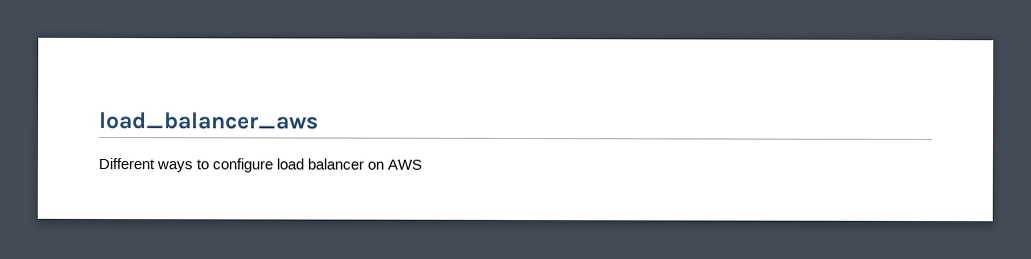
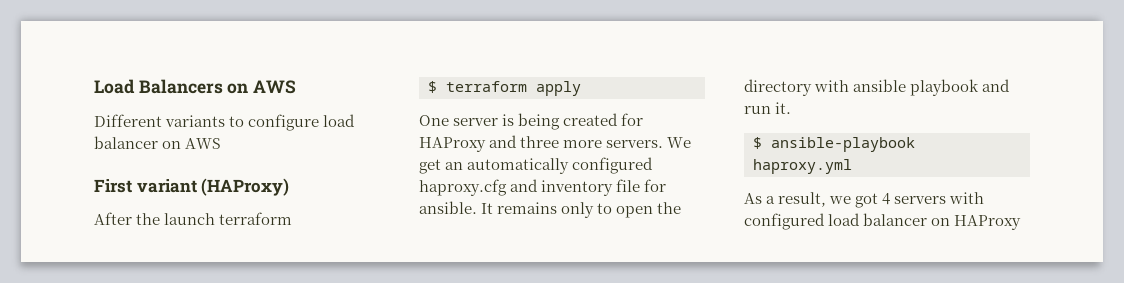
[99,111,319,130] load_balancer_aws -> [94,79,297,94] Load Balancers on AWS
[156,161,194,173] ways -> [165,115,226,127] variants
(423, 164) none -> [94,178,290,196] [94,212,293,225] [428,81,581,96] [419,113,644,130] [419,135,692,152] [419,157,654,174] [419,179,667,196] [419,201,682,218] [744,79,1011,96] [744,102,792,114] [753,137,915,152] [753,159,852,174] [744,192,985,208] [744,213,1022,230] // First variant (HAProxy) // After the launch terraform // $ terraform apply // One server is being created for HAProxy and three more servers. We get an automatically configured haproxy.cfg and inventory file for ansible. It remains only to open the directory with ansible playbook and run it. // $ ansible-playbook haproxy.yml // As a result, we got 4 servers with configured load balancer on HAProxy

